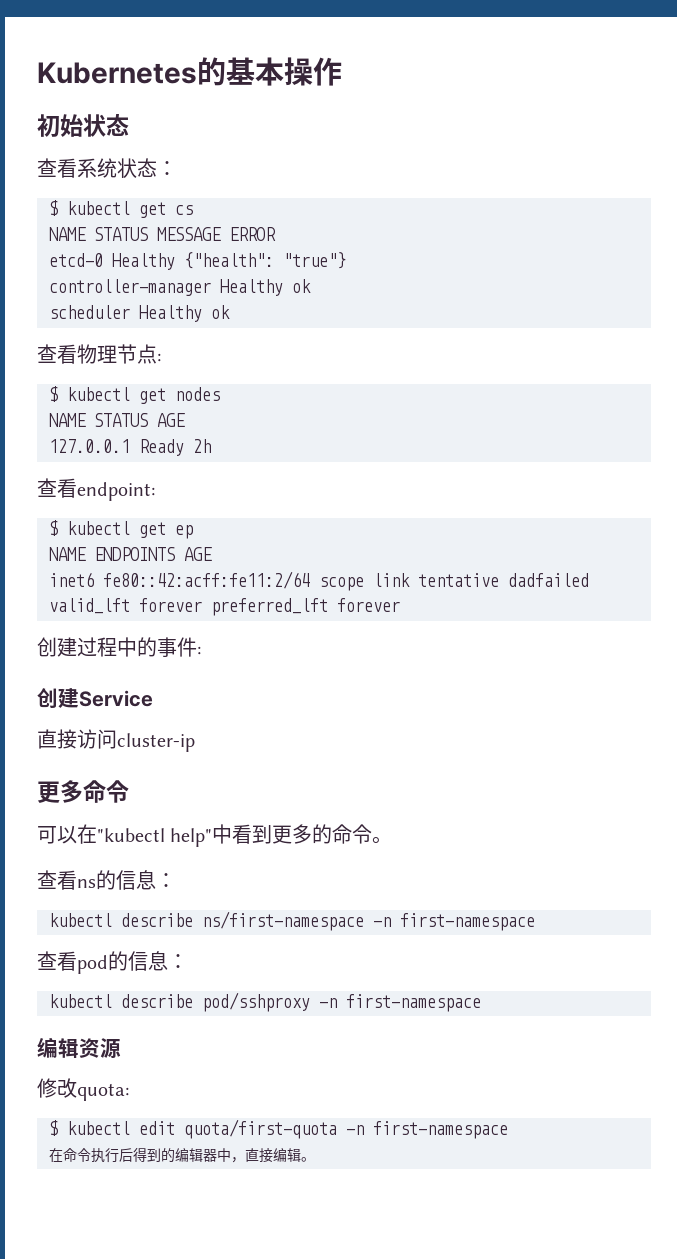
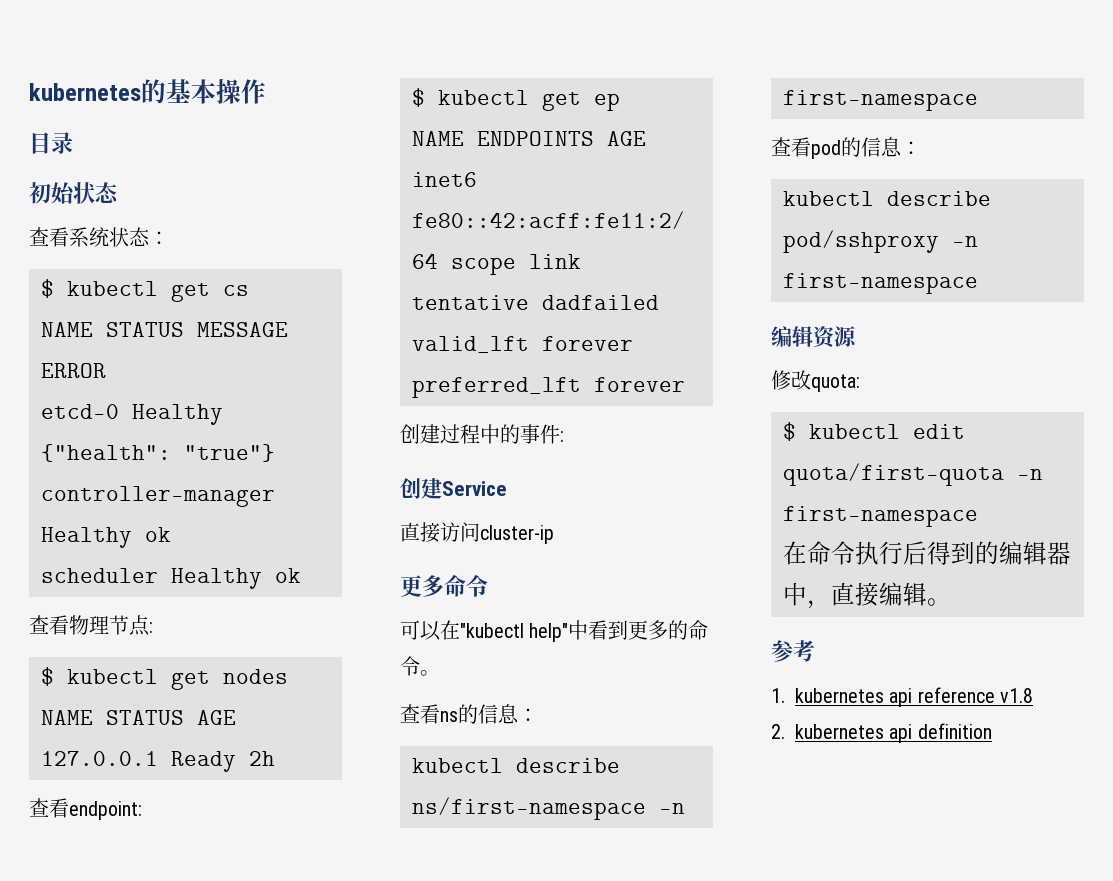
[37,62,197,84] Kubernetes -> [29,83,141,101] kubernetes
(342, 71) none -> [29,132,73,154] // 目录
(315, 1159) none -> [771,640,815,662] [771,687,1034,707] [771,723,992,743] // 参考 // 1. kubernetes api reference v1.8 // 2. kubernetes api definition

